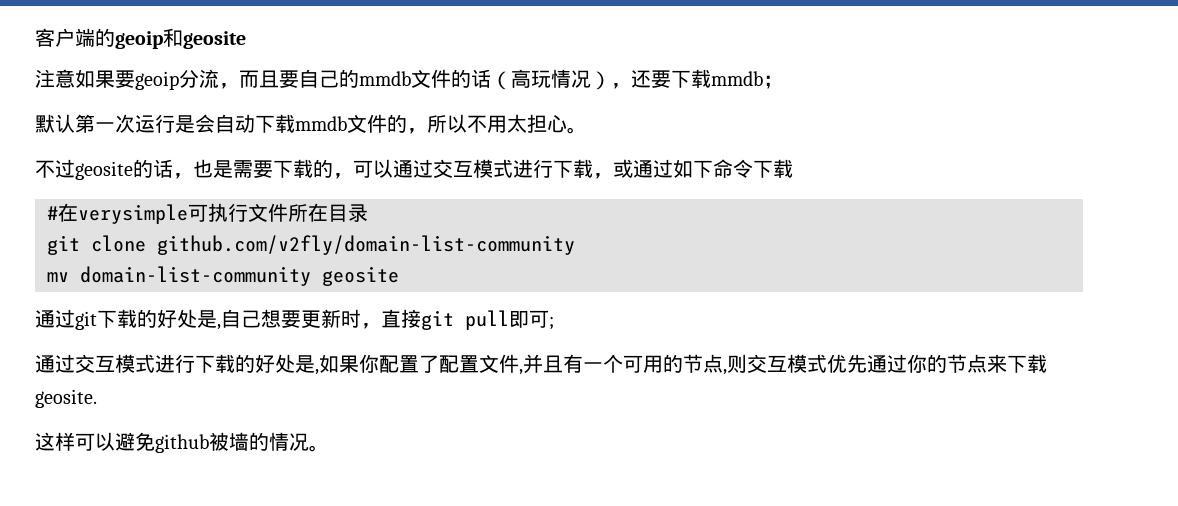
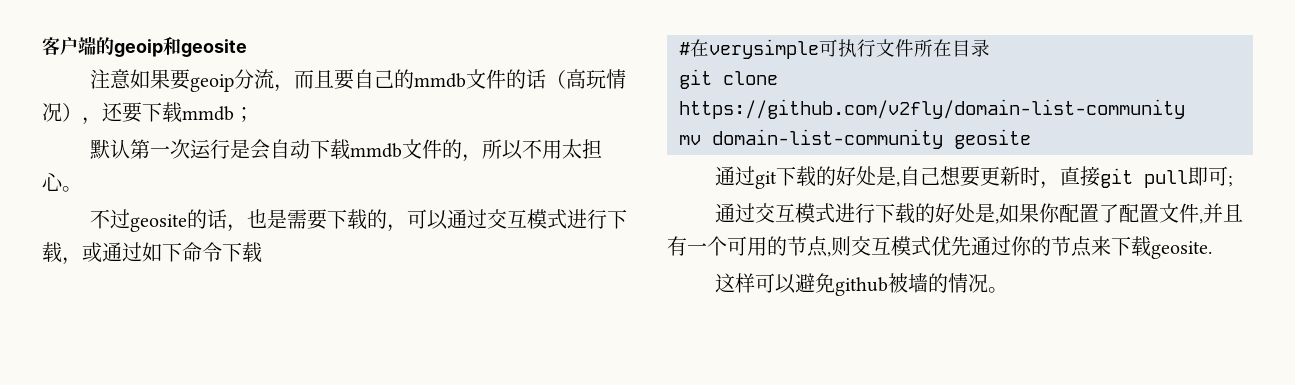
[157,235,575,255] github.com/v2fly/domain-list-community -> [679,99,1185,119] https://github.com/v2fly/domain-list-community

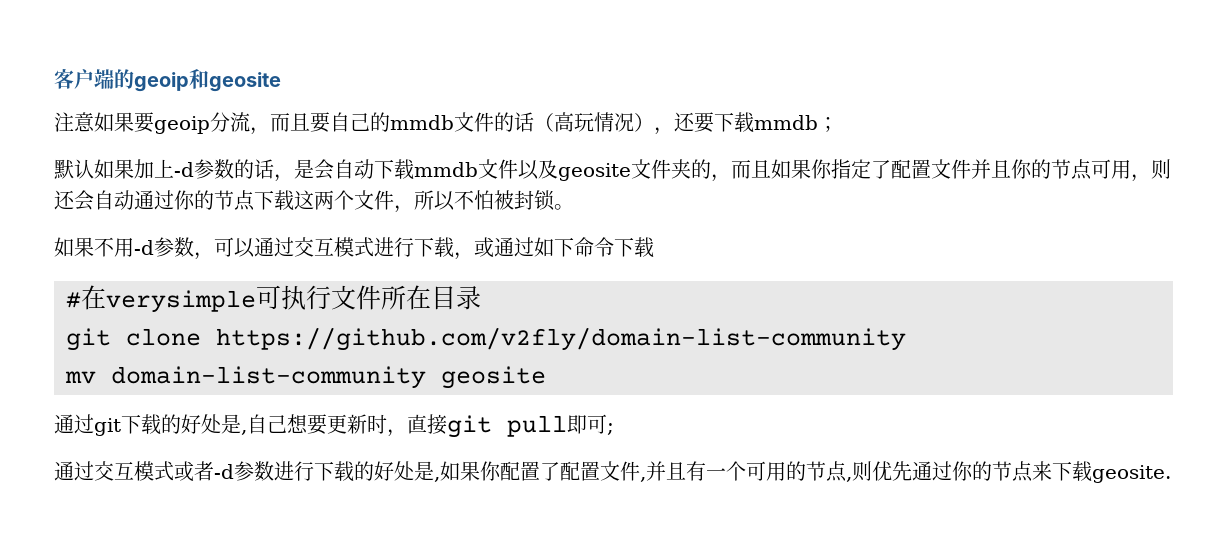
[129,139,230,159] 第一次运行 -> [94,159,294,182] 如果加上-d参数的话，
[441,139,602,162] [42,172,82,192] [89,209,387,232] 的，所以不用太担心。 // 不过geosite的话，也是需要下载的 -> [518,159,1171,182] [54,190,574,213] [54,237,194,257] 以及geosite文件夹的，而且如果你指定了配置文件并且你的节点可用，则还会自动通过你的节点下载这两个文件，所以不怕被封锁。 // 如果不用-d参数
(835, 213) none -> [174,461,274,482] 或者-d参数
[851,236,931,256] 交互模式 -> (872, 471) none
[714,273,1008,296] // 这样可以避免github被墙的情况。 -> (1171, 474) none

